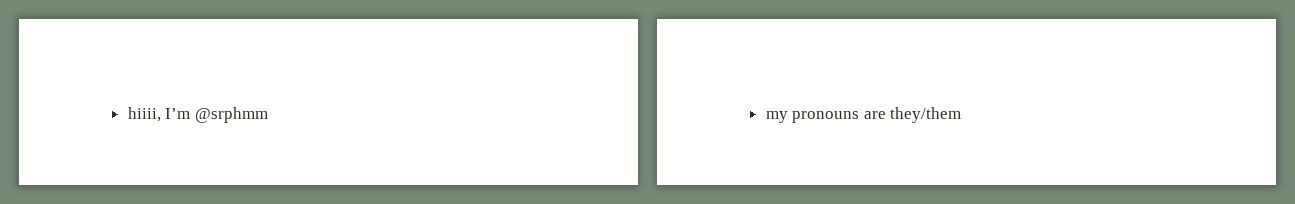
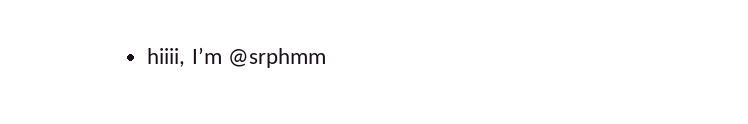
[765,107,962,123] // my pronouns are they/them -> (326, 58) none

